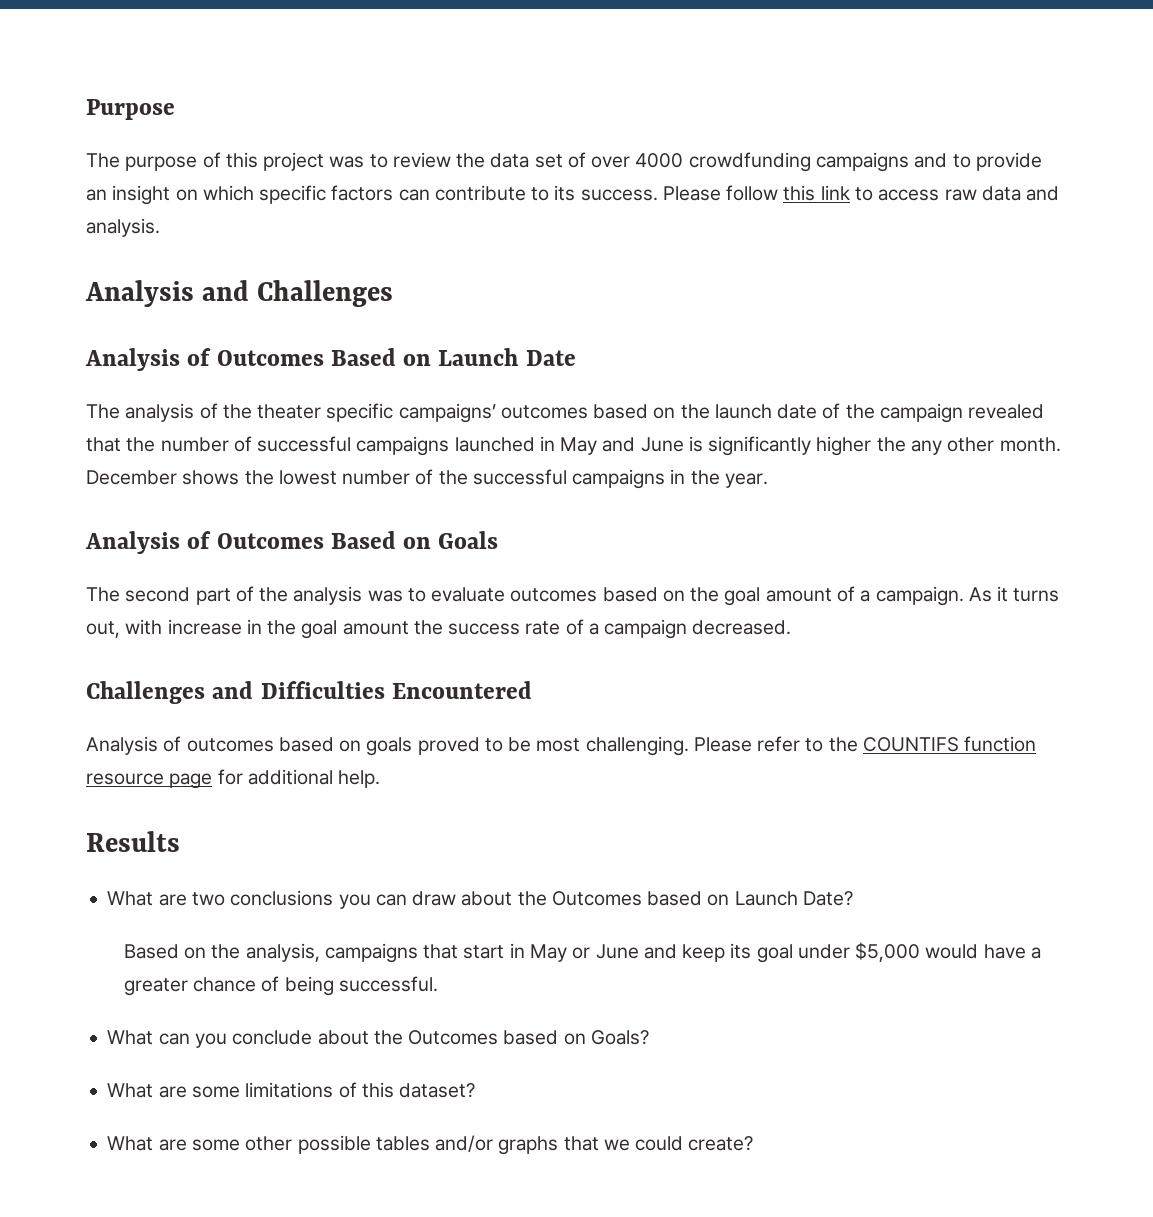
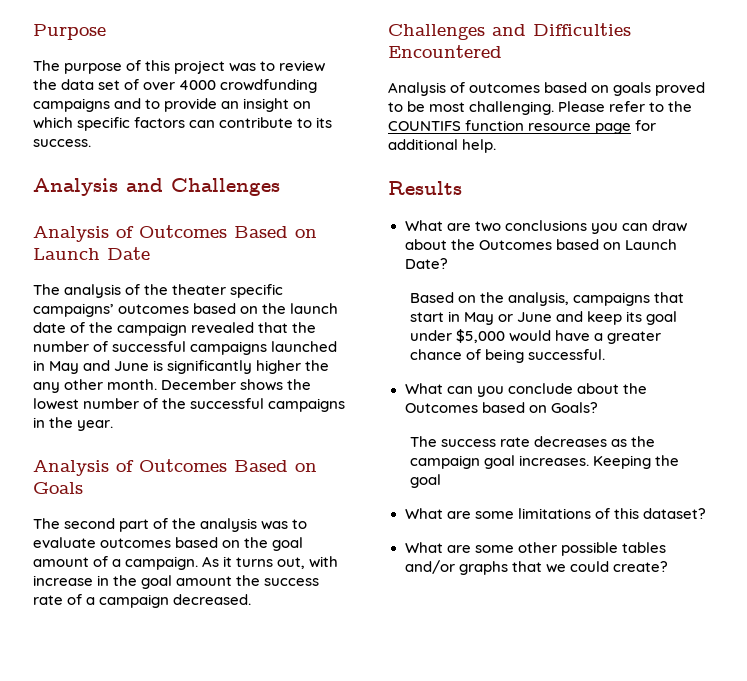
[662,185,1060,201] [86,218,160,237] Please follow this link to access raw data and analysis. -> (91, 143) none
(649, 1037) none -> [409,436,655,447] [409,455,679,469] [409,474,441,488] // The success rate decreases as the campaign goal increases. Keeping the goal

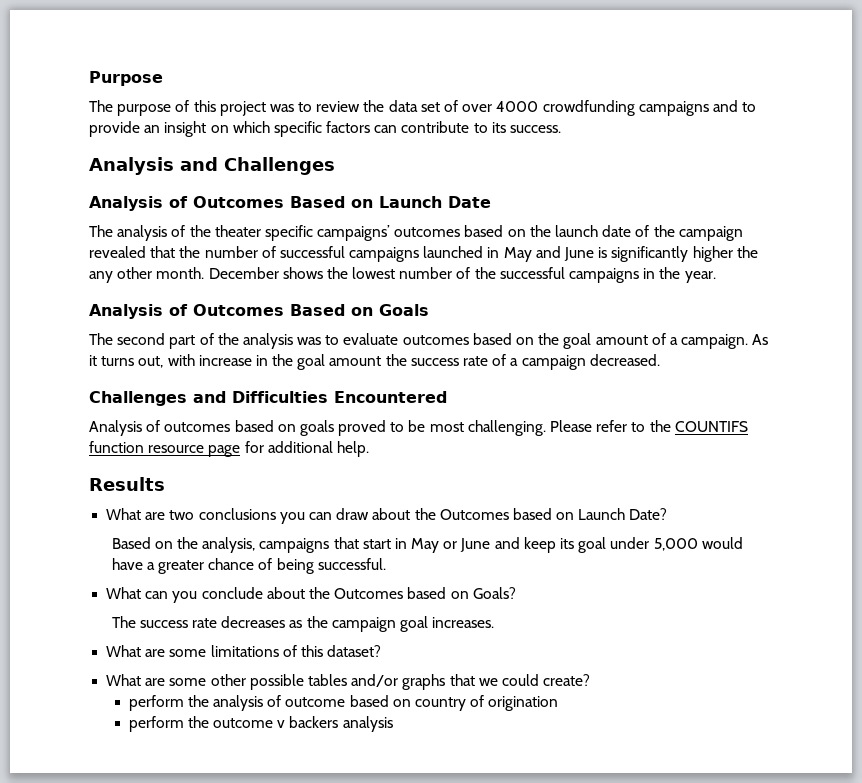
[455,329,505,343] $5,000 -> [653,538,698,551] 5,000
[592,455,679,469] [409,474,441,488] Keeping the goal -> (495, 622) none
(668, 566) none -> [128,695,559,711] [128,716,393,732] // perform the analysis of outcome based on country of origination // perform the outcome v backers analysis

